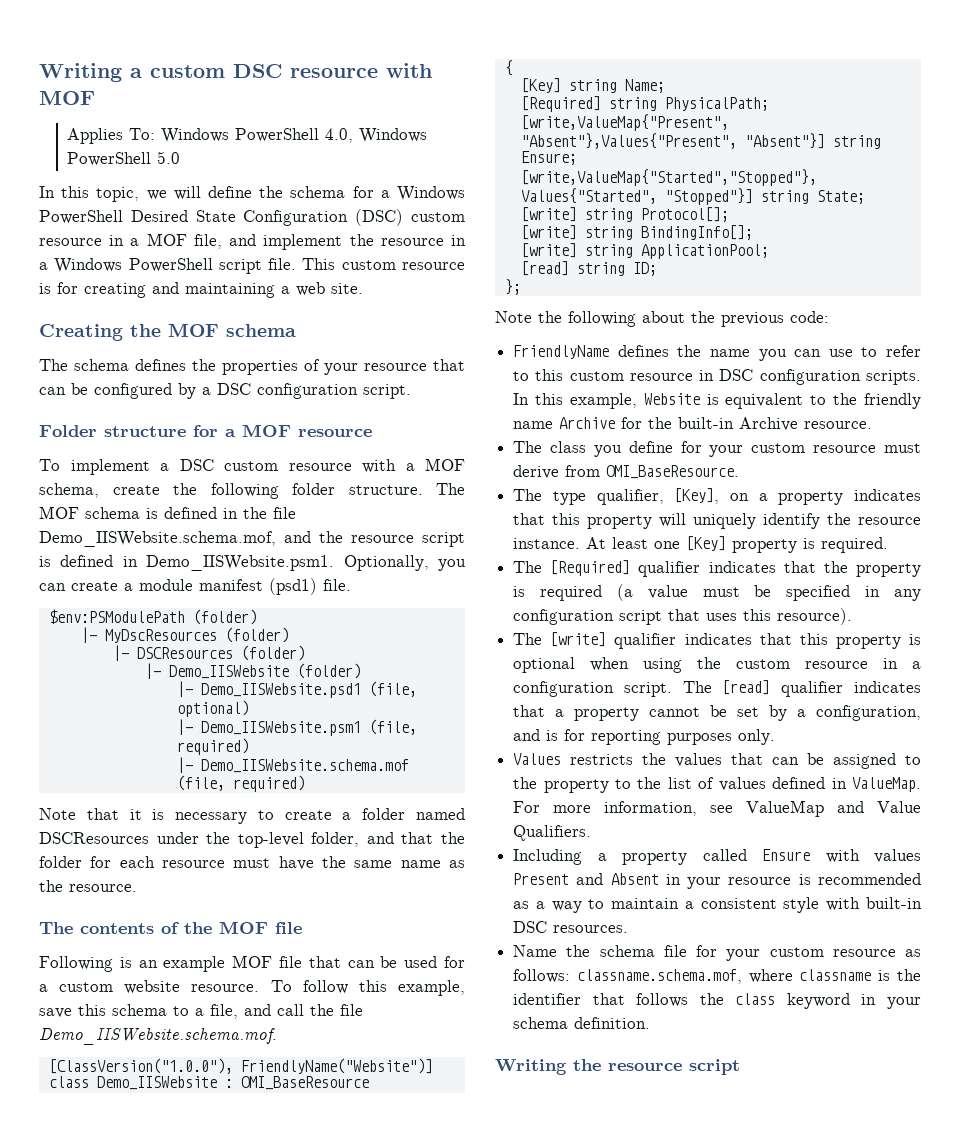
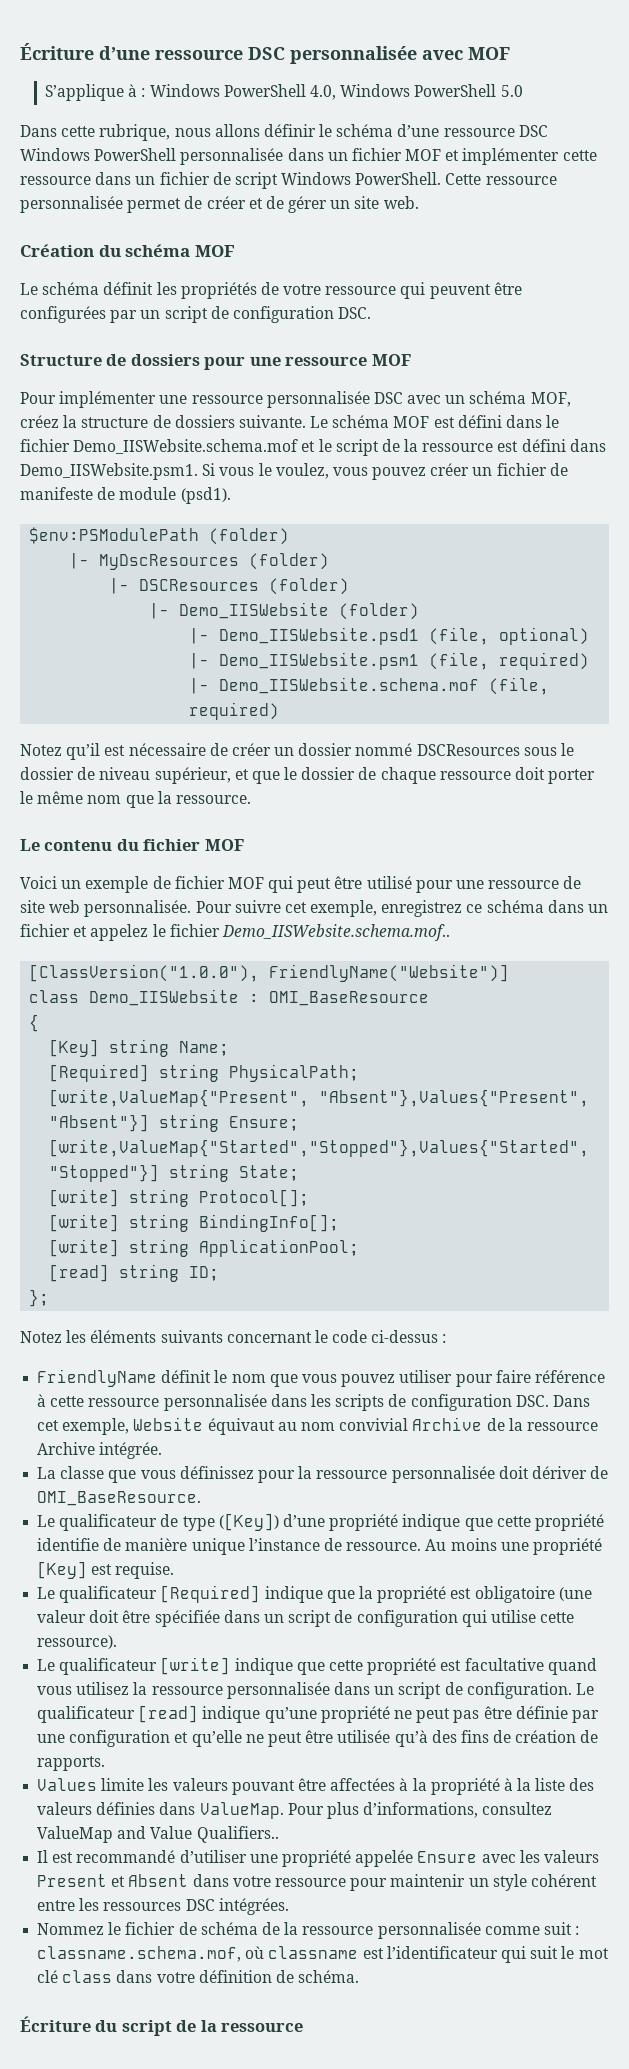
[39,63,432,82] [39,91,95,105] [67,128,156,144] Writing a custom DSC resource with MOF // Applies To: -> [20,43,510,64] [45,84,146,101] Écriture d’une ressource DSC personnalisée avec MOF // S’applique à :
[39,186,465,202] [39,209,466,226] [39,233,467,250] [39,258,465,274] [39,282,363,298] [39,323,296,341] [39,359,465,375] [39,383,411,399] [39,424,372,437] [39,458,465,475] [39,483,465,499] [39,506,296,519] [39,531,465,547] [39,555,466,571] [39,578,351,595] In this topic, we will define the schema for a Windows PowerShell Desired State Configuration (DSC) custom resource in a MOF file, and implement the resource in a Windows PowerShell script file. This custom resource is for creating and maintaining a web site. // Creating the MOF schema // The schema defines the properties of your resource that can be configured by a DSC configuration script. // Folder structure for a MOF resource // To implement a DSC custom resource with a MOF schema, create the following folder structure. The MOF schema is defined in the file Demo_IISWebsite.schema.mof, and the resource script is defined in Demo_IISWebsite.psm1. Optionally, you can create a module manifest (psd1) file. -> [20,124,548,141] [20,148,597,165] [20,172,557,189] [20,196,419,213] [20,244,235,257] [20,282,522,299] [20,306,372,323] [20,354,411,370] [20,391,571,408] [20,415,560,428] [20,439,606,456] [20,463,568,480] [20,487,231,504] Dans cette rubrique, nous allons définir le schéma d’une ressource DSC Windows PowerShell personnalisée dans un fichier MOF et implémenter cette ressource dans un fichier de script Windows PowerShell. Cette ressource personnalisée permet de créer et de gérer un site web. // Création du schéma MOF // Le schéma définit les propriétés de votre ressource qui peuvent être configurées par un script de configuration DSC. // Structure de dossiers pour une ressource MOF // Pour implémenter une ressource personnalisée DSC avec un schéma MOF, créez la structure de dossiers suivante. Le schéma MOF est défini dans le fichier Demo_IISWebsite.schema.mof et le script de la ressource est défini dans Demo_IISWebsite.psm1. Si vous le voulez, vous pouvez créer un fichier de manifeste de module (psd1).
[39,808,465,824] [39,832,465,848] [39,856,465,870] [39,880,137,892] [39,921,302,934] [39,955,466,972] [39,980,466,996] [39,1004,363,1019] [39,1028,277,1045] Note that it is necessary to create a folder named DSCResources under the top-level folder, and that the folder for each resource must have the same name as the resource. // The contents of the MOF file // Following is an example MOF file that can be used for a custom website resource. To follow this example, save this schema to a file, and call the file Demo_IISWebsite.schema.mof. -> [20,743,575,760] [20,767,596,784] [20,791,251,808] [20,839,244,851] [20,876,582,893] [20,900,609,917] [20,924,450,941] Notez qu’il est nécessaire de créer un dossier nommé DSCResources sous le dossier de niveau supérieur, et que le dossier de chaque ressource doit porter le même nom que la ressource. // Le contenu du fichier MOF // Voici un exemple de fichier MOF qui peut être utilisé pour une ressource de site web personnalisée. Pour suivre cet exemple, enregistrez ce schéma dans un fichier et appelez le fichier Demo_IISWebsite.schema.mof..
[495,311,829,327] [513,345,921,361] [513,369,921,385] [513,393,921,409] [513,417,873,431] [513,441,921,457] [513,465,740,479] [513,488,921,505] [513,513,921,529] [513,536,889,553] [513,560,921,577] [513,584,921,601] [513,608,853,625] [513,632,921,649] [513,657,921,673] [513,680,921,697] [513,705,921,721] [513,729,776,745] [513,753,921,769] [513,777,922,793] [513,800,921,817] [513,825,592,841] [513,849,921,865] [513,873,921,889] [513,897,922,913] [513,921,629,933] [513,945,921,961] [513,969,921,984] [513,993,921,1009] [513,1017,651,1029] [495,1059,740,1075] Note the following about the previous code: // FriendlyName defines the name you can use to refer to this custom resource in DSC configuration scripts. In this example, Website is equivalent to the friendly name Archive for the built-in Archive resource. // The class you define for your custom resource must derive from OMI_BaseResource. // The type qualifier, [Key], on a property indicates that this property will uniquely identify the resource instance. At least one [Key] property is required. // The [Required] qualifier indicates that the property is required (a value must be specified in any configuration script that uses this resource). // The [write] qualifier indicates that this property is optional when using the custom resource in a configuration script. The [read] qualifier indicates that a property cannot be set by a configuration, and is for reporting purposes only. // Values restricts the values that can be assigned to the property to the list of values defined in ValueMap. For more information, see ValueMap and Value Qualifiers. // Including a property called Ensure with values Present and Absent in your resource is recommended as a way to maintain a consistent style with built-in DSC resources. // Name the schema file for your custom resource as follows: classname.schema.mof, where classname is the identifier that follows the class keyword in your schema definition. // Writing the resource script -> [20,1330,447,1343] [37,1369,605,1387] [37,1394,590,1411] [37,1417,598,1435] [37,1442,163,1459] [37,1466,609,1483] [37,1491,202,1506] [37,1513,604,1531] [37,1538,602,1555] [37,1561,175,1579] [37,1585,592,1603] [37,1610,575,1627] [37,1635,118,1649] [37,1657,597,1675] [37,1682,594,1699] [37,1705,599,1723] [37,1730,599,1747] [37,1756,106,1771] [37,1778,595,1795] [37,1802,553,1819] [37,1826,279,1843] [37,1850,599,1867] [37,1874,597,1891] [37,1898,289,1915] [37,1922,580,1939] [37,1946,609,1963] [37,1970,360,1983] [20,2016,304,2036] Notez les éléments suivants concernant le code ci-dessus : // FriendlyName définit le nom que vous pouvez utiliser pour faire référence à cette ressource personnalisée dans les scripts de configuration DSC. Dans cet exemple, Website équivaut au nom convivial Archive de la ressource Archive intégrée. // La classe que vous définissez pour la ressource personnalisée doit dériver de OMI_BaseResource. // Le qualificateur de type ([Key]) d’une propriété indique que cette propriété identifie de manière unique l’instance de ressource. Au moins une propriété [Key] est requise. // Le qualificateur [Required] indique que la propriété est obligatoire (une valeur doit être spécifiée dans un script de configuration qui utilise cette ressource). // Le qualificateur [write] indique que cette propriété est facultative quand vous utilisez la ressource personnalisée dans un script de configuration. Le qualificateur [read] indique qu’une propriété ne peut pas être définie par une configuration et qu’elle ne peut être utilisée qu’à des fins de création de rapports. // Values limite les valeurs pouvant être affectées à la propriété à la liste des valeurs définies dans ValueMap. Pour plus d’informations, consultez ValueMap and Value Qualifiers.. // Il est recommandé d’utiliser une propriété appelée Ensure avec les valeurs Present et Absent dans votre ressource pour maintenir un style cohérent entre les ressources DSC intégrées. // Nommez le fichier de schéma de la ressource personnalisée comme suit : classname.schema.mof, où classname est l’identificateur qui suit le mot clé class dans votre définition de schéma. // Écriture du script de la ressource

